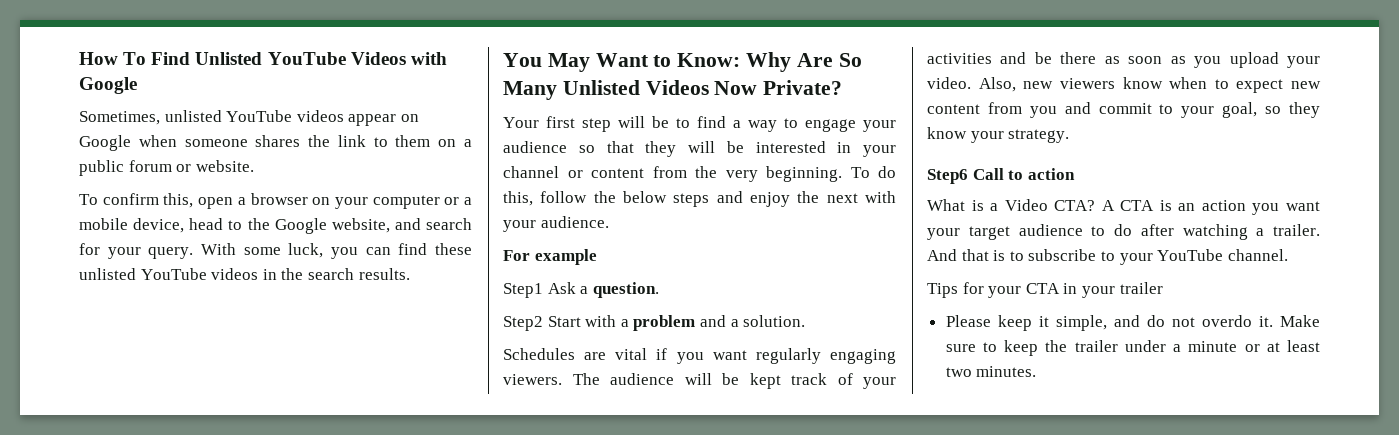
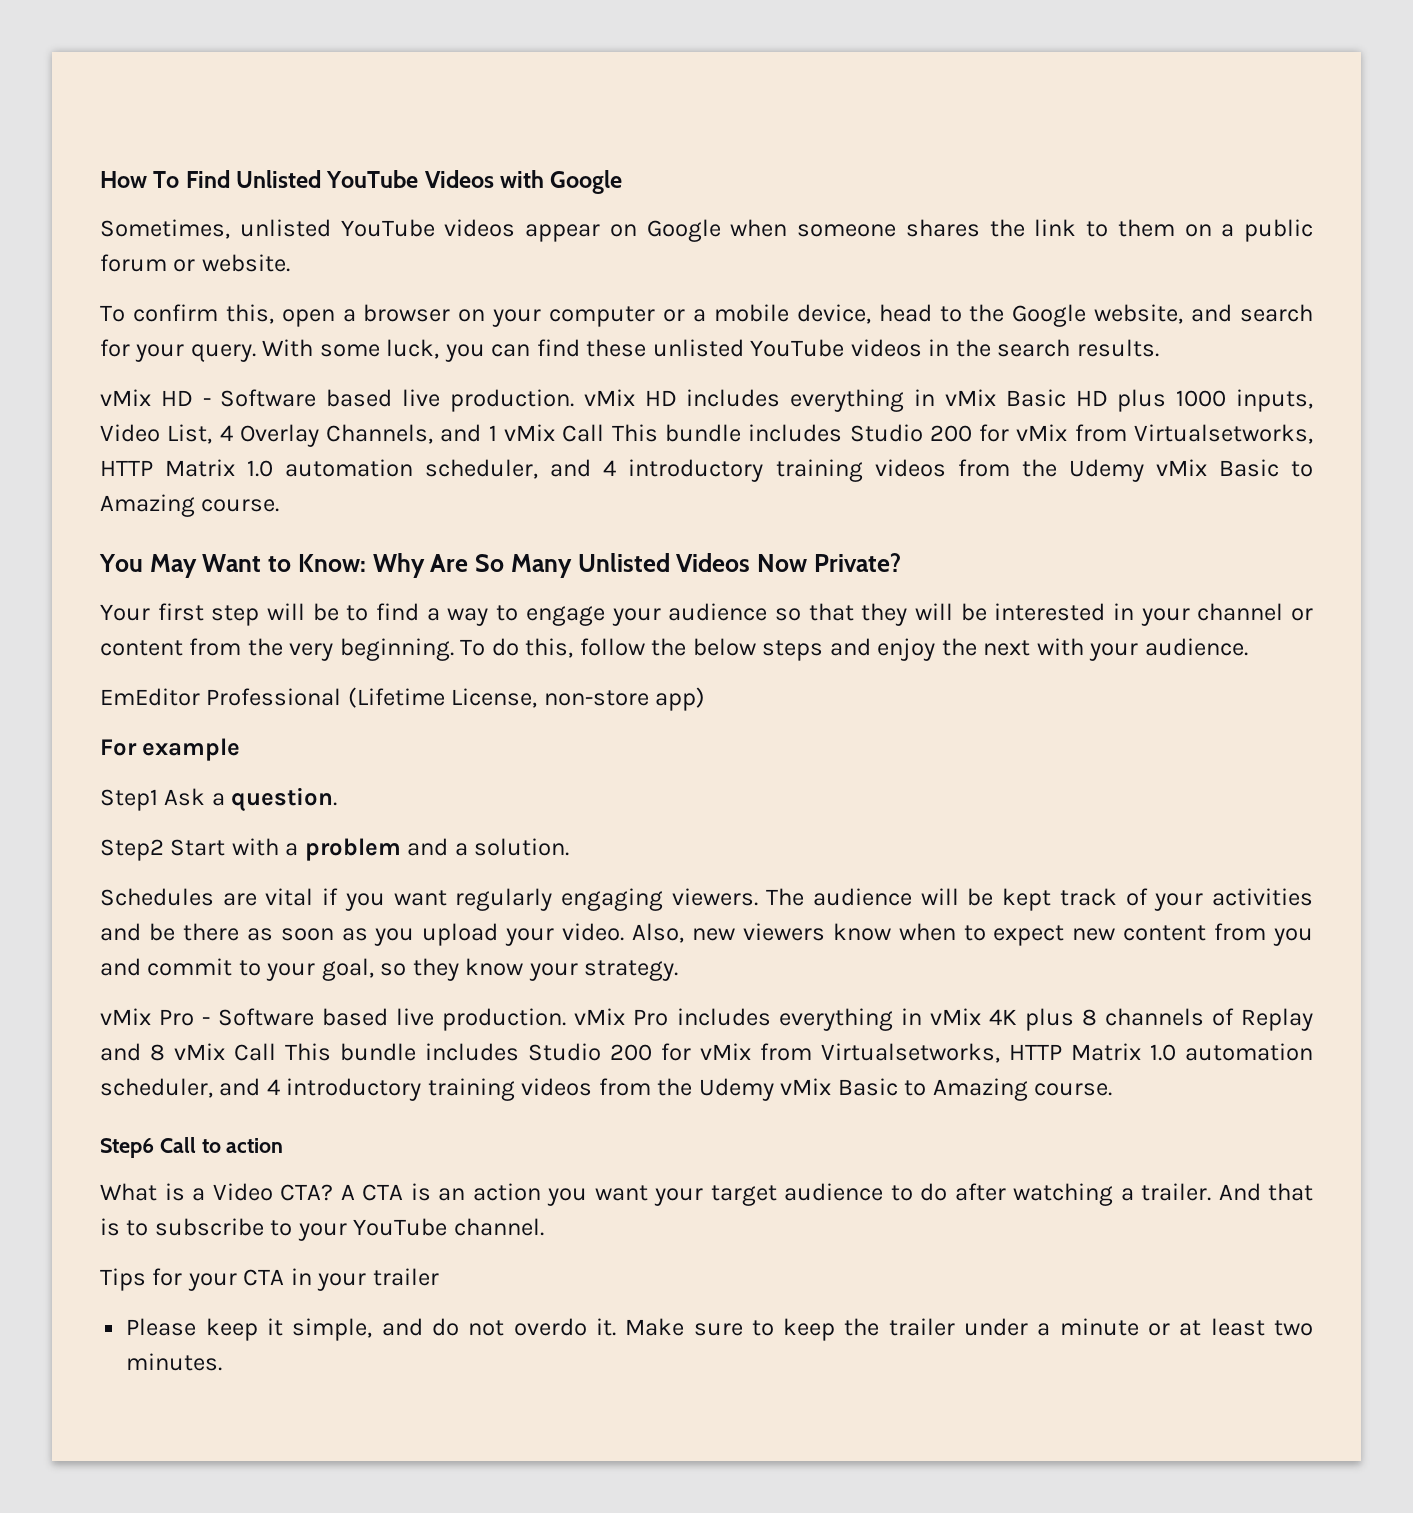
(410, 274) none -> [100,389,1314,412] [100,424,1313,447] [100,459,1313,482] [100,494,280,517] // vMix HD - Software based live production. vMix HD includes everything in vMix Basic HD plus 1000 inputs, Video List, 4 Overlay Channels, and 1 vMix Call This bundle includes Studio 200 for vMix from Virtualsetworks, HTTP Matrix 1.0 automation scheduler, and 4 introductory training videos from the Udemy vMix Basic to Amazing course.
(609, 222) none -> [100,687,706,711] // EmEditor Professional (Lifetime License, non-store app)
(1070, 136) none -> [100,1008,1313,1031] [100,1043,1313,1063] [100,1078,1113,1101] // vMix Pro - Software based live production. vMix Pro includes everything in vMix 4K plus 8 channels of Replay and 8 vMix Call This bundle includes Studio 200 for vMix from Virtualsetworks, HTTP Matrix 1.0 automation scheduler, and 4 introductory training videos from the Udemy vMix Basic to Amazing course.

